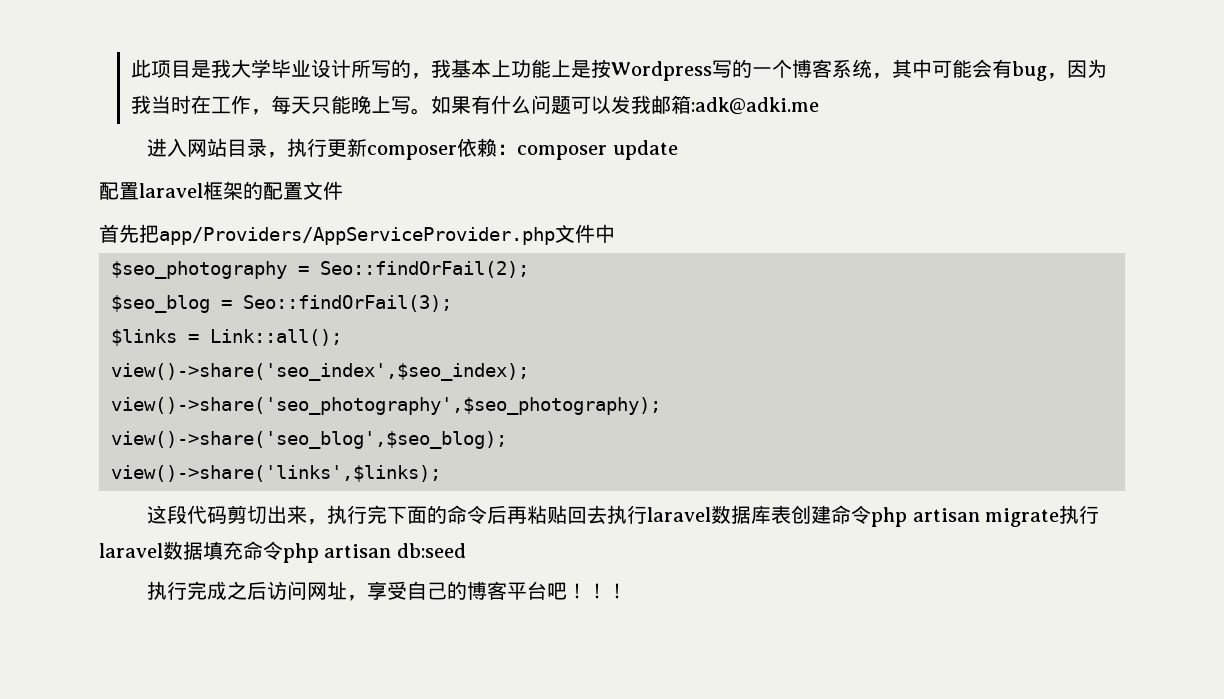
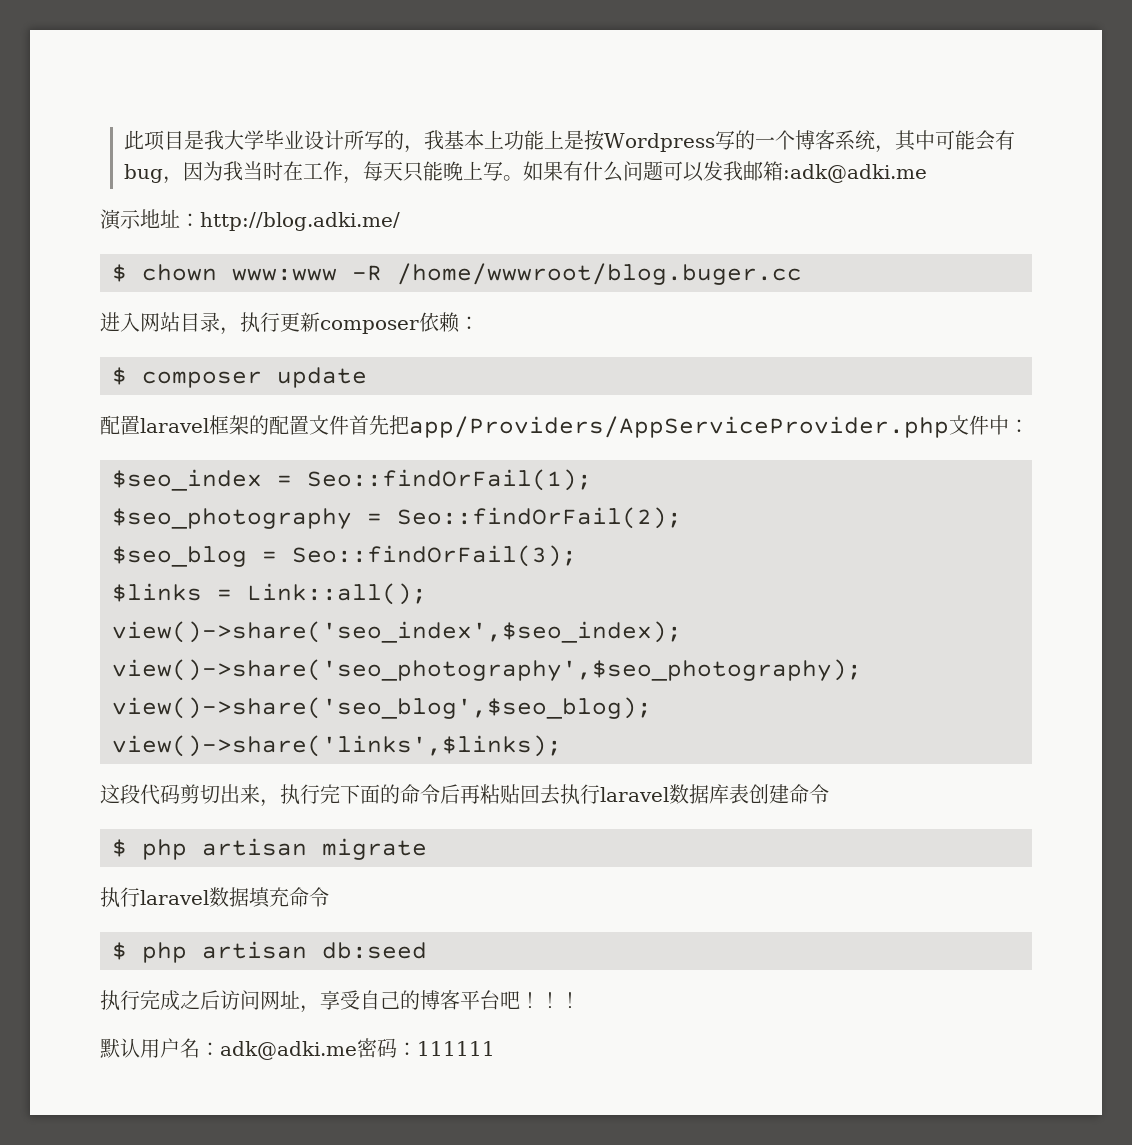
(819, 106) none -> [100,209,400,231] [112,263,802,285] // 演示地址：http://blog.adki.me/ // $ chown www:www -R /home/wwwroot/blog.buger.cc
(518, 149) none -> [112,367,127,385] // $
(343, 190) // -> (349, 425) none
(615, 233) none -> [1009,419,1029,433] [112,469,592,491] ： // $seo_index = Seo::findOrFail(1);
(872, 514) none -> [112,839,127,857] // $
(1060, 517) none -> (427, 849) //
(283, 550) none -> [112,942,127,960] // $
(628, 591) none -> [100,1038,495,1060] // 默认用户名：adk@adki.me密码：111111

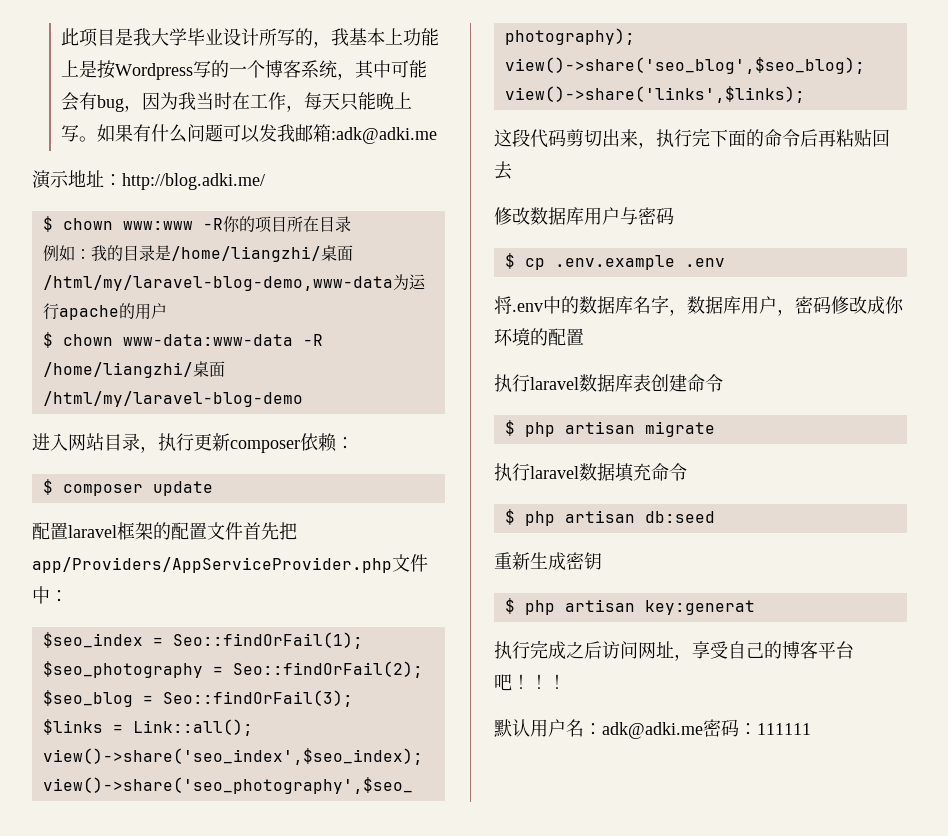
[397,263,802,285] /home/wwwroot/blog.buger.cc -> [222,216,351,233] [42,245,353,262] [42,274,426,291] [42,303,167,320] [42,332,323,348] [42,361,225,378] [42,391,303,407] 你的项目所在目录 // 例如：我的目录是/home/liangzhi/桌面/html/my/laravel-blog-demo,www-data为运行apache的用户 // $ chown www-data:www-data -R /home/liangzhi/桌面/html/my/laravel-blog-demo
(560, 794) none -> [494,207,674,225] [504,253,725,270] [494,295,904,316] [494,328,584,346] // 修改数据库用户与密码 // $ cp .env.example .env // 将.env中的数据库名字，数据库用户，密码修改成你环境的配置 //
(427, 950) none -> [494,552,602,570] [504,598,755,615] // 重新生成密钥 // $ php artisan key:generat

